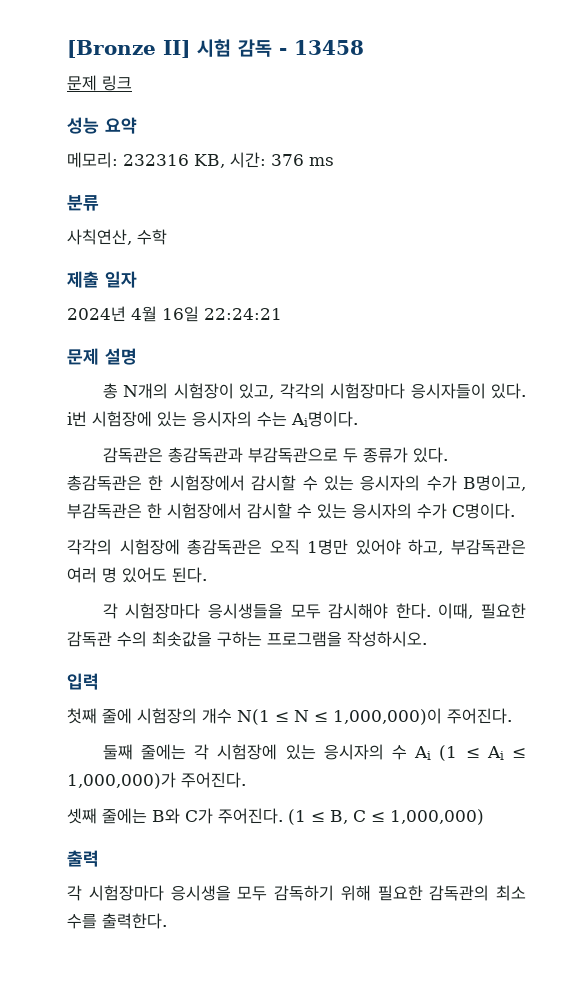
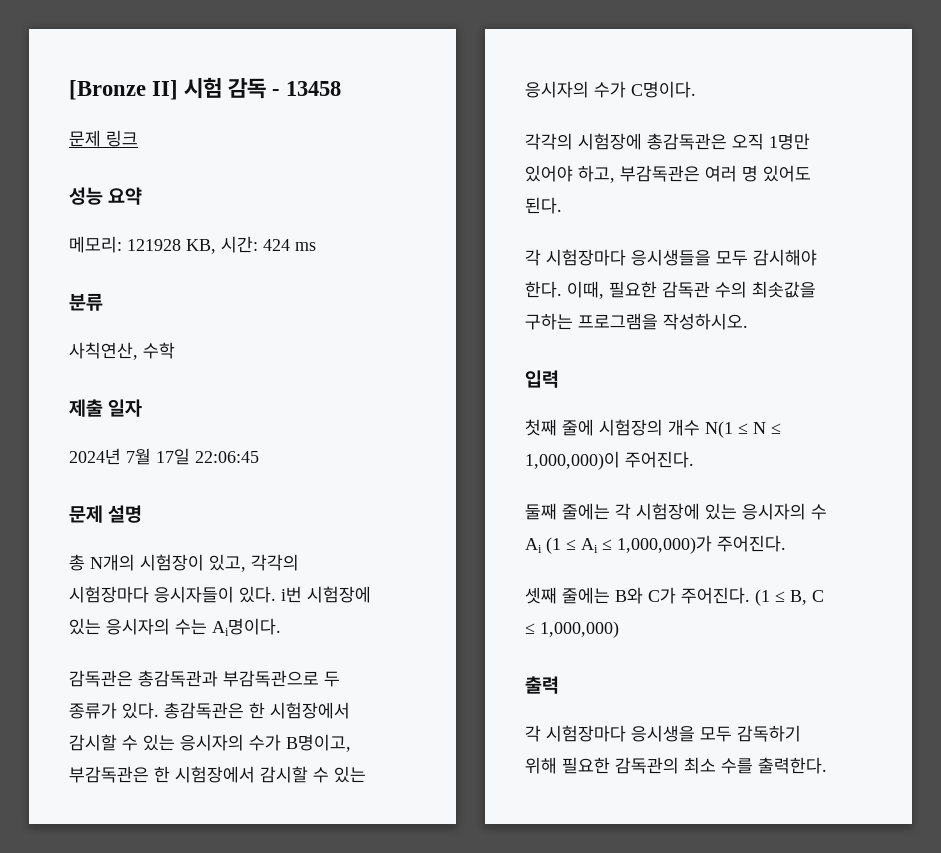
[123,154,189,166] 232316 -> [127,239,181,251] 121928
[271,154,304,166] 376 -> [263,239,290,251] 424
[131,306,282,322] 4월 16일 22:24:21 -> [126,448,259,465] 7월 17일 22:06:45

